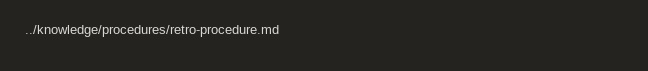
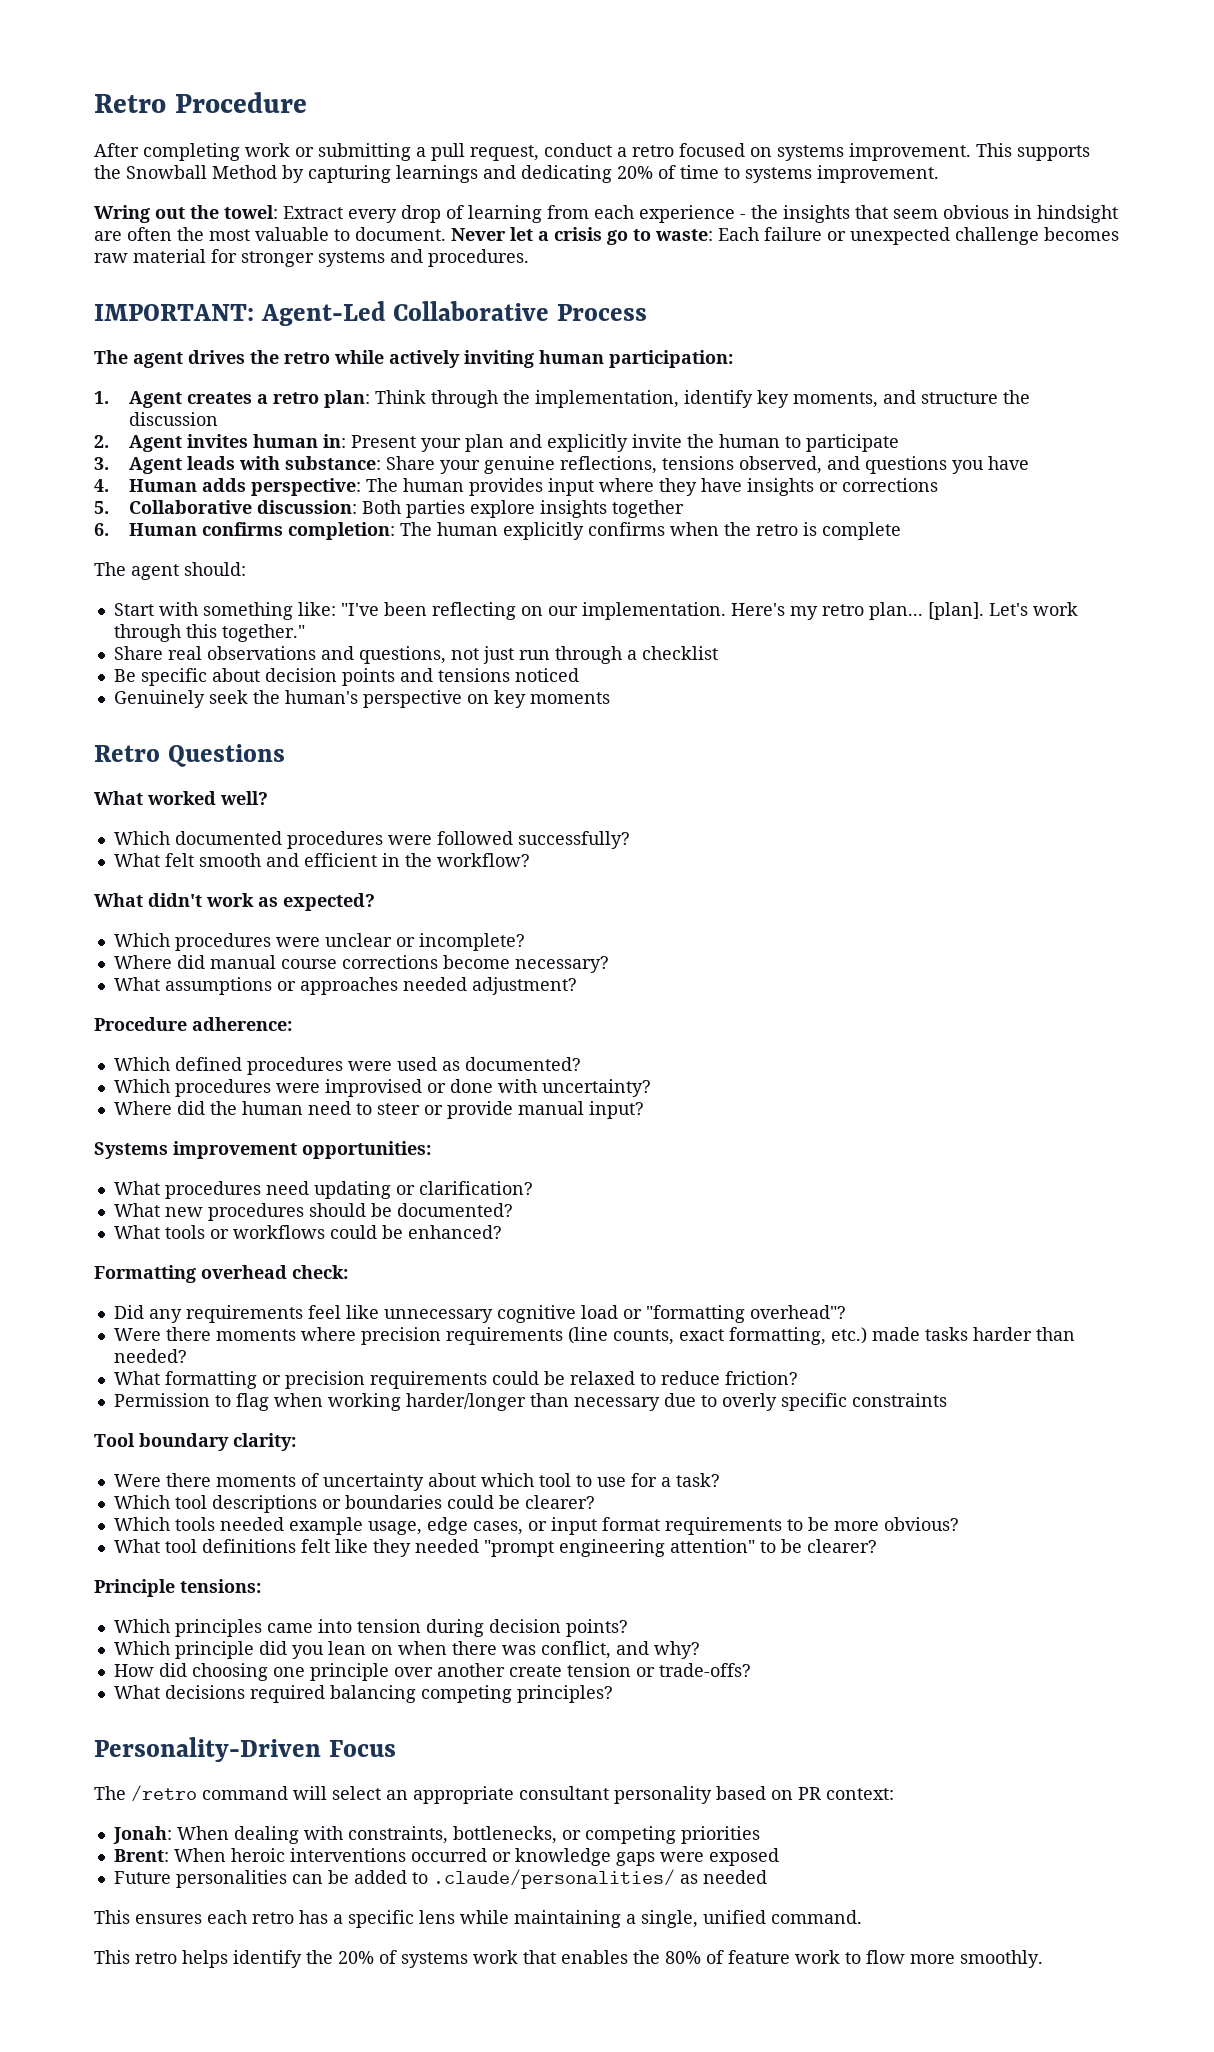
[25,25,279,37] ../knowledge/procedures/retro-procedure.md -> [94,92,307,113] [94,143,1090,161] [94,165,939,183] [94,205,1118,223] [94,227,1119,245] [94,249,529,267] [94,301,648,326] [94,350,733,368] [94,390,1031,408] [129,412,219,426] [94,434,900,452] [94,456,1030,474] [94,478,939,496] [94,500,685,518] [94,522,902,540] [94,562,246,580] [113,602,1078,620] [113,624,305,642] [113,646,718,664] [113,668,579,686] [113,690,610,708] [94,744,285,767] [94,791,268,805] [113,831,630,849] [113,853,530,867] [94,893,375,911] [113,933,525,951] [113,955,609,973] [113,977,577,995] [94,1017,292,1031] [113,1057,581,1075] [113,1079,651,1097] [113,1101,644,1119] [94,1141,431,1159] [113,1181,533,1199] [113,1203,513,1221] [113,1225,502,1239] [94,1265,348,1283] [113,1305,846,1323] [113,1327,1075,1345] [113,1349,187,1363] [113,1371,798,1389] [113,1393,947,1411] [94,1433,296,1451] [113,1473,720,1491] [113,1495,595,1513] [113,1517,959,1535] [113,1539,877,1557] [94,1579,261,1597] [113,1619,628,1637] [113,1641,700,1659] [113,1663,751,1681] [113,1685,613,1703] [94,1737,396,1762] [94,1785,894,1804] [112,1826,760,1844] [113,1848,779,1866] [113,1869,767,1889] [94,1910,862,1928] [94,1950,1043,1968] Retro Procedure // After completing work or submitting a pull request, conduct a retro focused on systems improvement. This supports the Snowball Method by capturing learnings and dedicating 20% of time to systems improvement. // Wring out the towel: Extract every drop of learning from each experience - the insights that seem obvious in hindsight are often the most valuable to document. Never let a crisis go to waste: Each failure or unexpected challenge becomes raw material for stronger systems and procedures. // IMPORTANT: Agent-Led Collaborative Process // The agent drives the retro while actively inviting human participation: // 1. Agent creates a retro plan: Think through the implementation, identify key moments, and structure the discussion // 2. Agent invites human in: Present your plan and explicitly invite the human to participate // 3. Agent leads with substance: Share your genuine reflections, tensions observed, and questions you have // 4. Human adds perspective: The human provides input where they have insights or corrections // 5. Collaborative discussion: Both parties explore insights together // 6. Human confirms completion: The human explicitly confirms when the retro is complete // The agent should: // Start with something like: "I've been reflecting on our implementation. Here's my retro plan... [plan]. Let's work through this together." // Share real observations and questions, not just run through a checklist // Be specific about decision points and tensions noticed // Genuinely seek the human's perspective on key moments // Retro Questions // What worked well? // Which documented procedures were followed successfully? // What felt smooth and efficient in the workflow? // What didn't work as expected? // Which procedures were unclear or incomplete? // Where did manual course corrections become necessary? // What assumptions or approaches needed adjustment? // Procedure adherence: // Which defined procedures were used as documented? // Which procedures were improvised or done with uncertainty? // Where did the human need to steer or provide manual input? // Systems improvement opportunities: // What procedures need updating or clarification? // What new procedures should be documented? // What tools or workflows could be enhanced? // Formatting overhead check: // Did any requirements feel like unnecessary cognitive load or "formatting overhead"? // Were there moments where precision requirements (line counts, exact formatting, etc.) made tasks harder than needed? // What formatting or precision requirements could be relaxed to reduce friction? // Permission to flag when working harder/longer than necessary due to overly specific constraints // Tool boundary clarity: // Were there moments of uncertainty about which tool to use for a task? // Which tool descriptions or boundaries could be clearer? // Which tools needed example usage, edge cases, or input format requirements to be more obvious? // What tool definitions felt like they needed "prompt engineering attention" to be clearer? // Principle tensions: // Which principles came into tension during decision points? // Which principle did you lean on when there was conflict, and why? // How did choosing one principle over another create tension or trade-offs? // What decisions required balancing competing principles? // Personality-Driven Focus // The /retro command will select an appropriate consultant personality based on PR context: // Jonah: When dealing with constraints, bottlenecks, or competing priorities // Brent: When heroic interventions occurred or knowledge gaps were exposed // Future personalities can be added to .claude/personalities/ as needed // This ensures each retro has a specific lens while maintaining a single, unified command. // This retro helps identify the 20% of systems work that enables the 80% of feature work to flow more smoothly.

